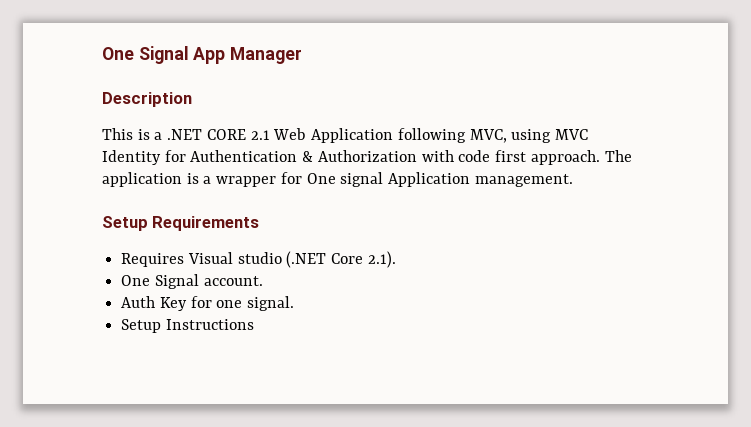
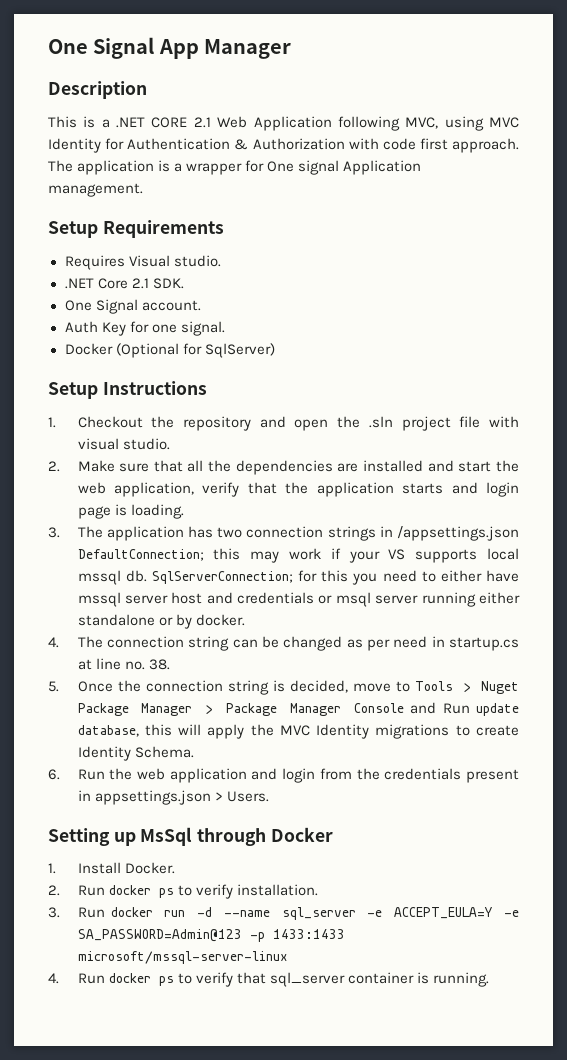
[237,251,396,268] studio (.NET Core 2.1). -> [173,255,221,267] [64,278,184,289] studio. // .NET Core 2.1 SDK.
[121,319,254,333] Setup Instructions -> [64,343,275,358] [48,381,207,399] [48,416,519,431] [77,438,170,450] [48,460,520,475] [77,482,519,497] [77,504,184,519] [48,526,519,541] [77,548,519,563] [77,570,519,585] [77,592,520,607] [77,614,245,629] [48,636,520,651] [77,658,170,670] [48,680,519,695] [77,702,520,716] [77,724,520,739] [77,746,194,761] [48,768,519,783] [77,790,269,805] [48,827,333,846] [48,862,175,874] [48,884,318,899] [48,907,519,920] [77,929,345,942] [77,951,288,964] [48,972,489,987] Docker (Optional for SqlServer) // Setup Instructions // 1. Checkout the repository and open the .sln project file with visual studio. // 2. Make sure that all the dependencies are installed and start the web application, verify that the application starts and login page is loading. // 3. The application has two connection strings in /appsettings.json DefaultConnection; this may work if your VS supports local mssql db. SqlServerConnection; for this you need to either have mssql server host and credentials or msql server running either standalone or by docker. // 4. The connection string can be changed as per need in startup.cs at line no. 38. // 5. Once the connection string is decided, move to Tools > Nuget Package Manager > Package Manager Console and Run update database, this will apply the MVC Identity migrations to create Identity Schema. // 6. Run the web application and login from the credentials present in appsettings.json > Users. // Setting up MsSql through Docker // 1. Install Docker. // 2. Run docker ps to verify installation. // 3. Run docker run -d --name sql_server -e ACCEPT_EULA=Y -e SA_PASSWORD=Admin@123 -p 1433:1433 microsoft/mssql-server-linux // 4. Run docker ps to verify that sql_server container is running.

